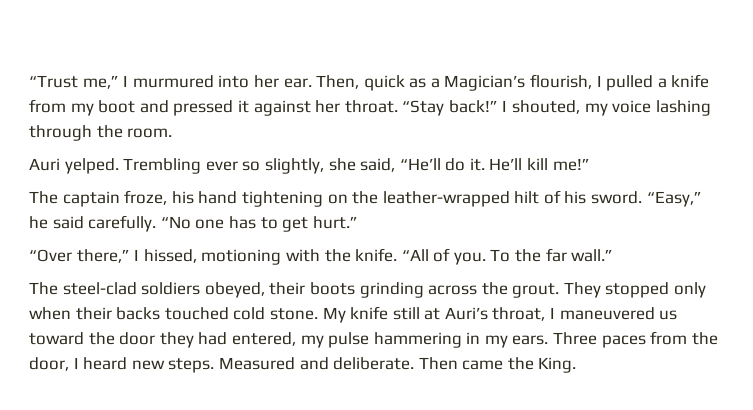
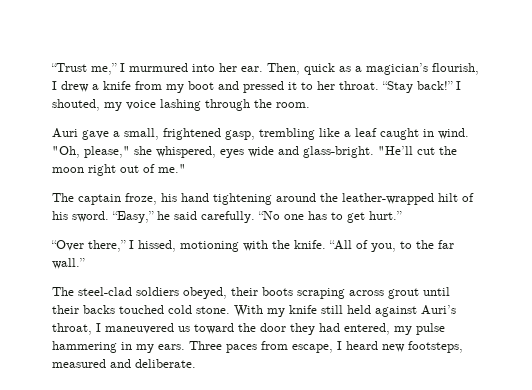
[444,75,526,91] Magician’s -> [366,63,428,75] magician’s
[606,75,654,91] pulled -> [61,81,89,92] drew
[253,100,311,116] against -> [301,82,313,90] to
[64,158,590,174] yelped. Trembling ever so slightly, she said, “He’ll do it. He’ll kill me!” -> [82,128,469,140] [52,146,457,158] [52,164,186,176] gave a small, frightened gasp, trembling like a leaf caught in wind. "Oh, please," she whispered, eyes wide and glass-bright. "He’ll cut the moon right out of me."
[327,194,348,204] on -> [276,193,316,202] around
[453,249,511,265] you. To -> [371,241,412,252] you, to
[359,282,707,298] [29,307,71,320] grinding across the grout. They stopped only when -> [297,287,450,299] scraping across grout until
[322,306,441,323] My knife still at -> [234,305,417,317] With my knife still held against
[691,332,718,345] [29,357,69,371] the door, -> [292,344,333,353] escape,
[168,357,577,373] steps. Measured and deliberate. Then came the King. -> [408,341,463,353] [52,359,196,368] footsteps, measured and deliberate.

